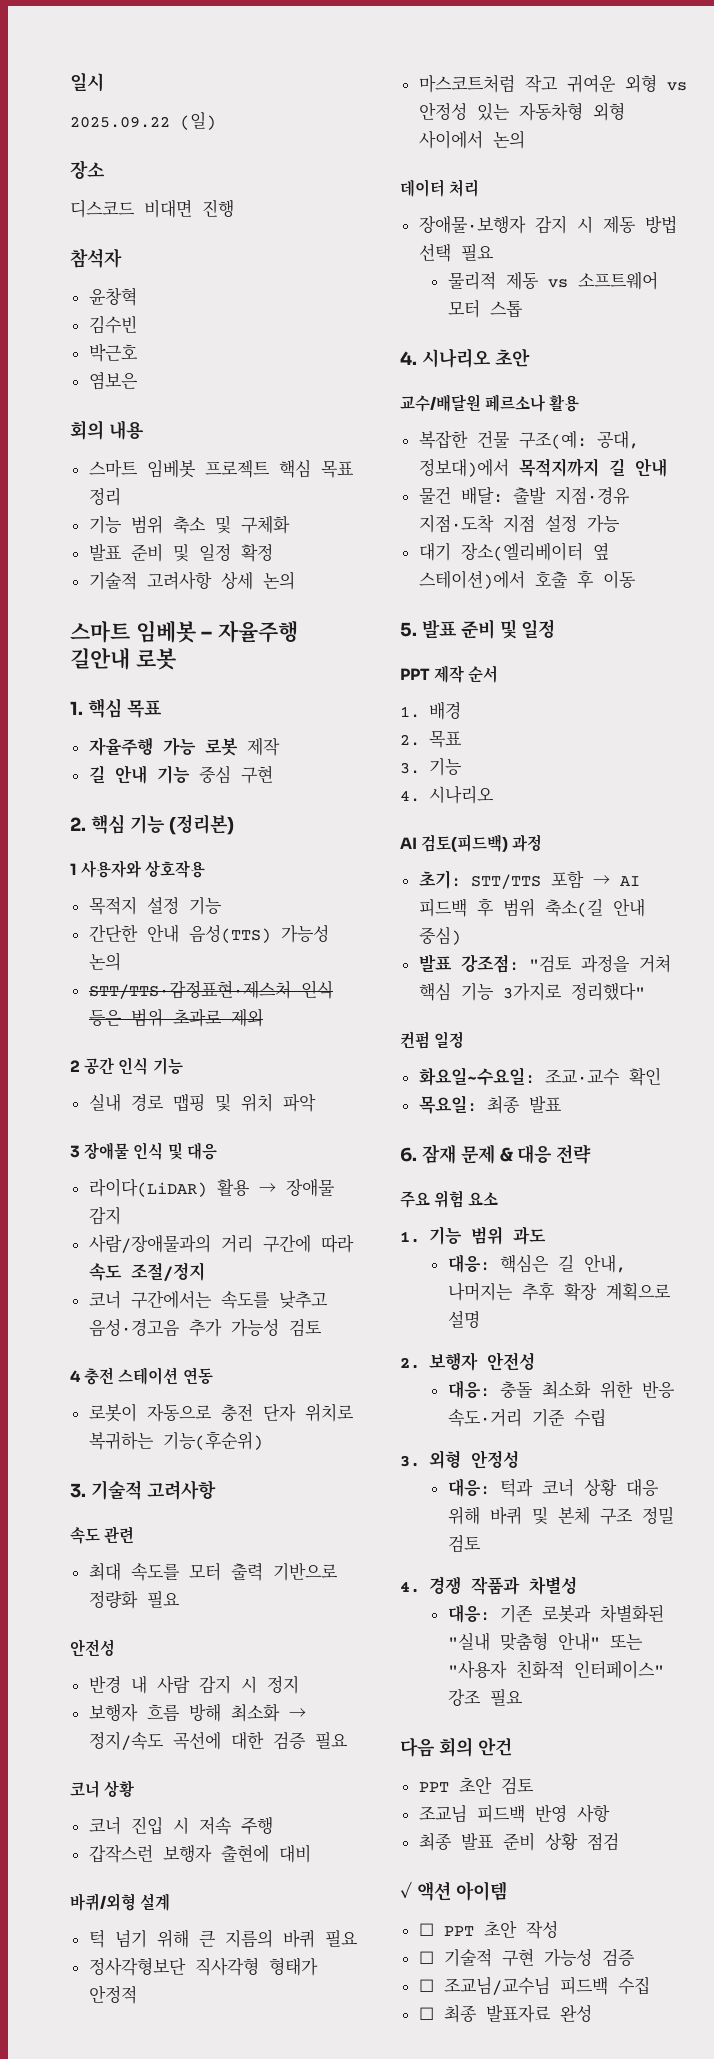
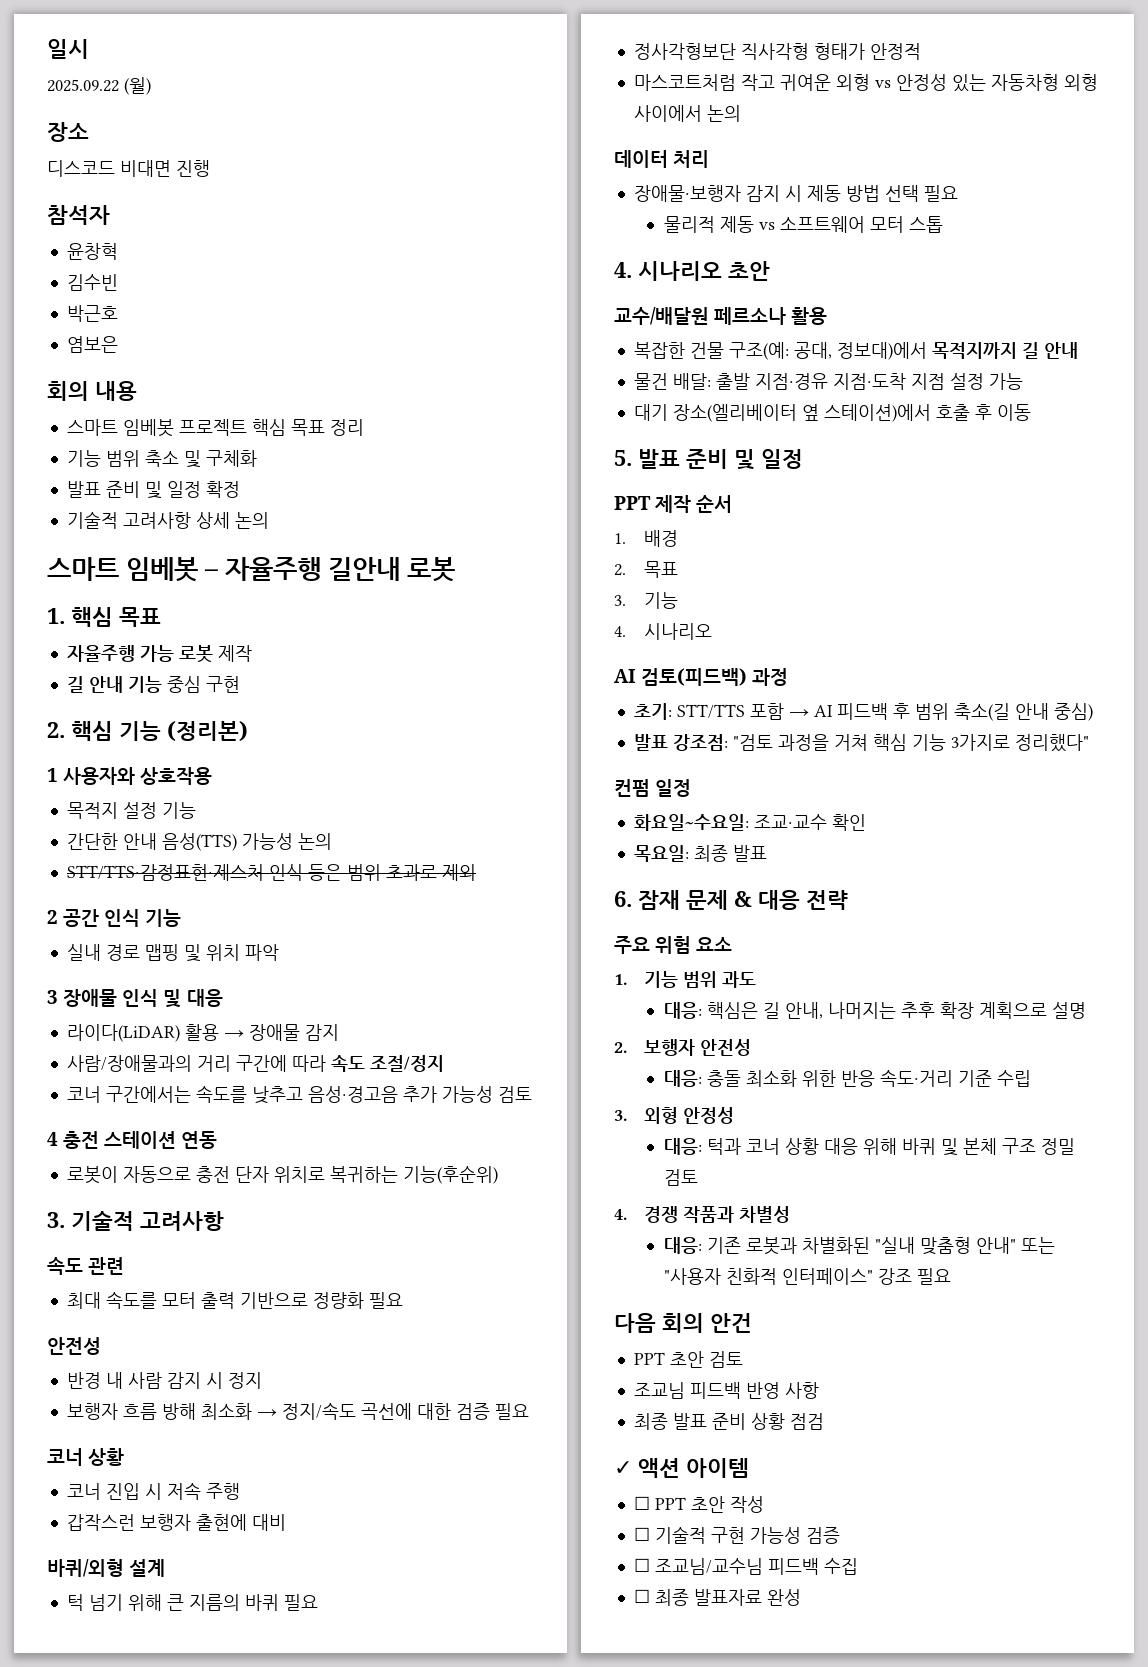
[180,112,216,130] (일) -> [124,77,151,95] (월)

